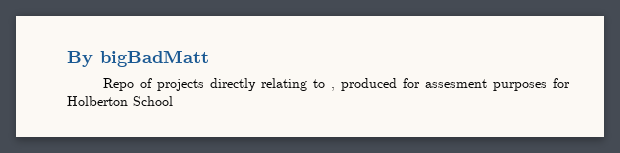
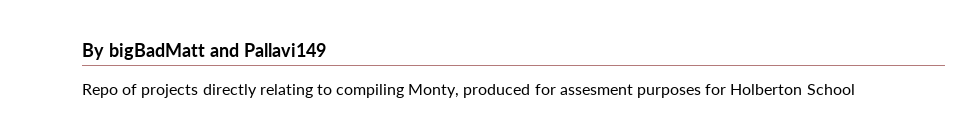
(209, 58) none -> [209,43,326,57] and Pallavi149
[331,87,336,91] , -> [336,84,460,98] compiling Monty,

